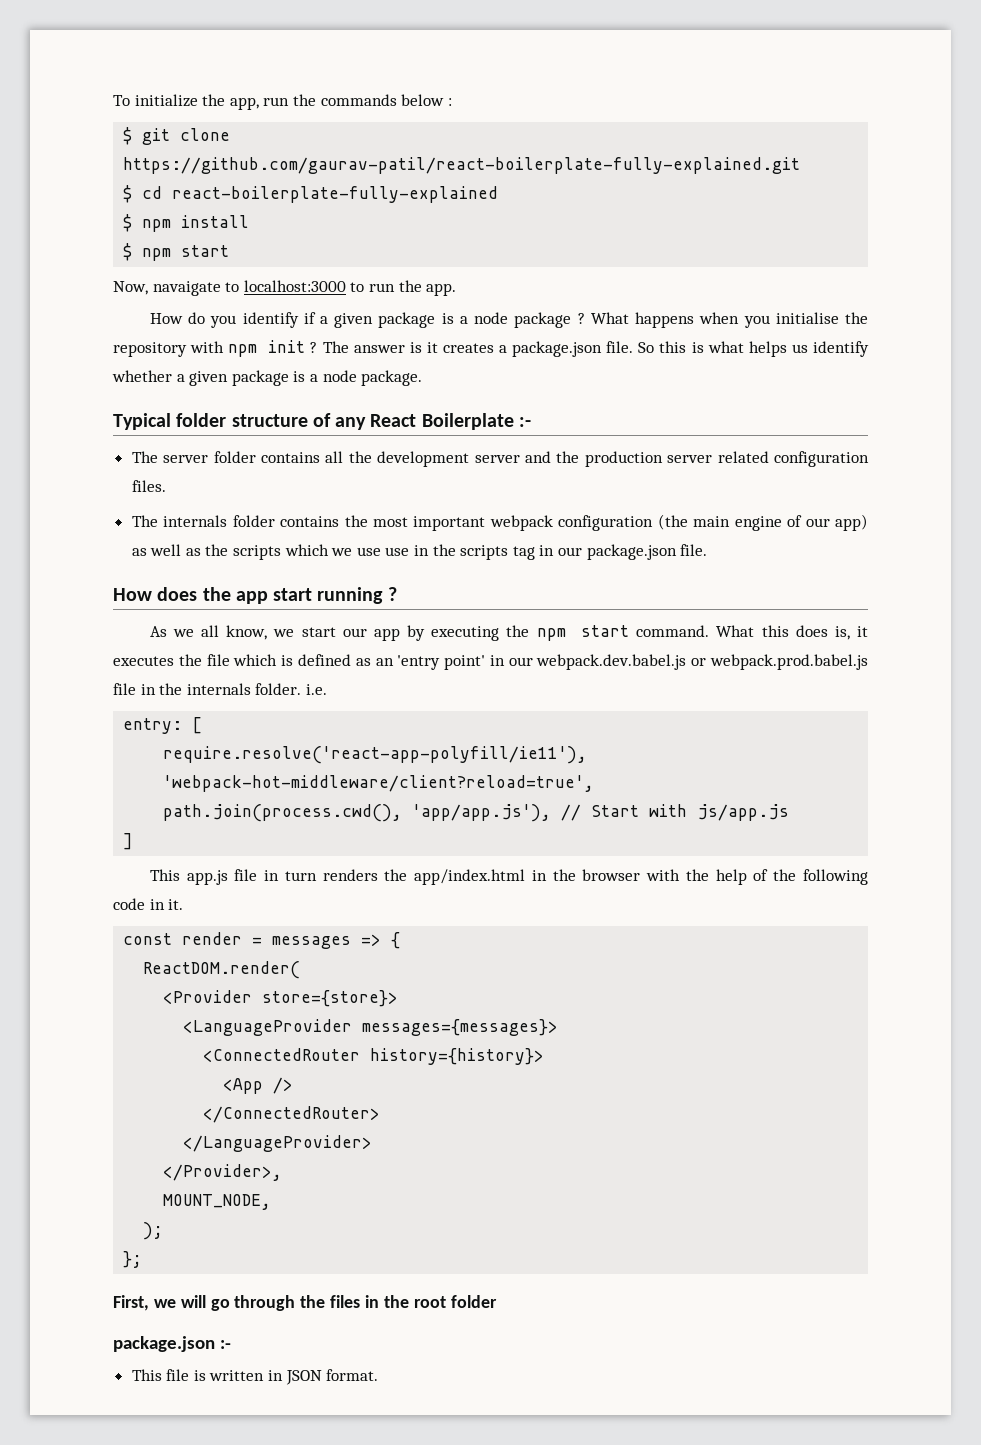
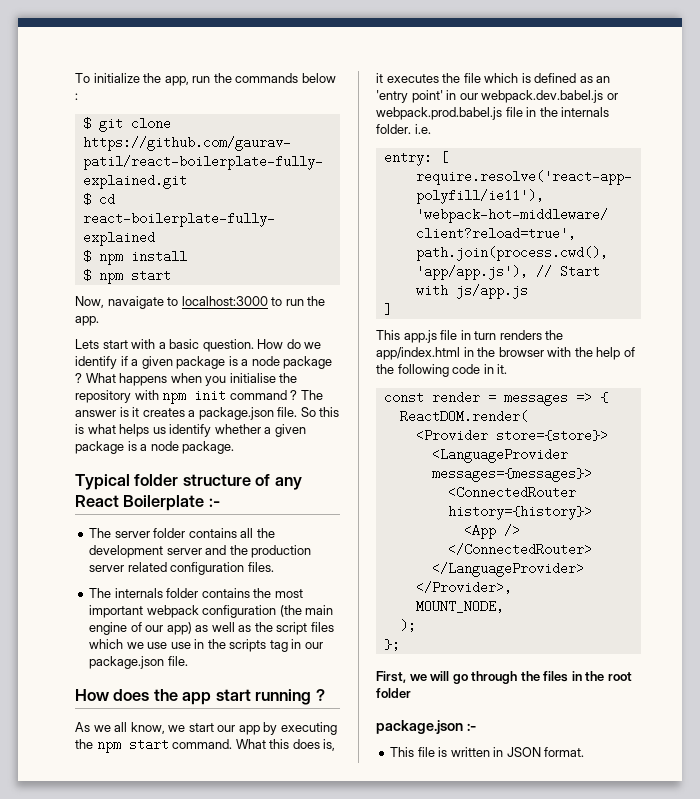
(457, 289) none -> [75,339,254,352] Lets start with a basic question.
[210,315,237,328] you -> [304,342,322,349] we
(306, 346) none -> [229,390,287,400] command
[233,545,282,560] scripts -> [276,622,334,635] script files

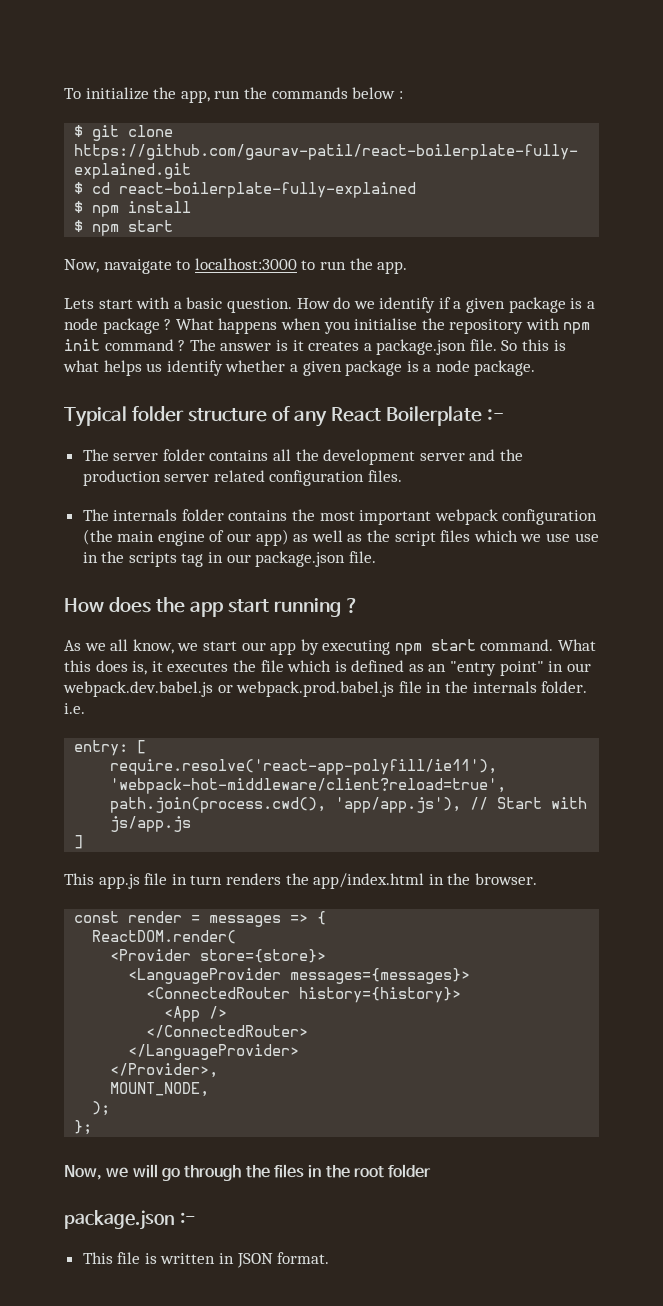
[75,739,93,749] the -> (391, 647) none
[376,90,443,103] 'entry point' -> [450,661,544,676] "entry point"
[498,347,635,360] [376,364,508,377] browser with the help of the following code in it. -> [474,873,537,885] browser.
[376,671,406,683] First, -> [64,1165,102,1180] Now,

